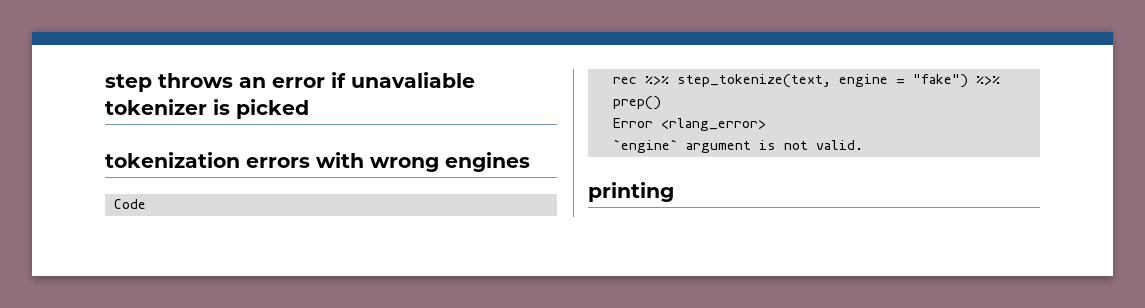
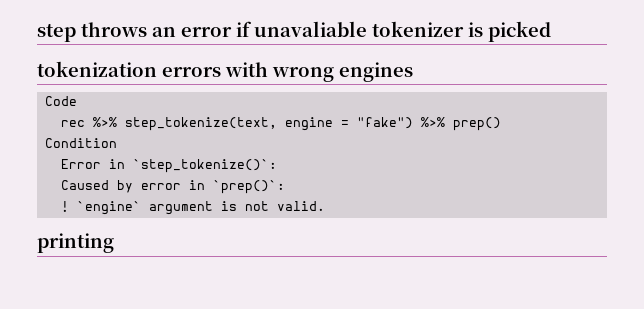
(661, 103) none -> [44,138,117,148] // Condition
[660,118,766,131] <rlang_error> // -> [108,159,277,173] [60,180,285,194] [60,201,69,212] in `step_tokenize()`: // Caused by error in `prep()`: // !

